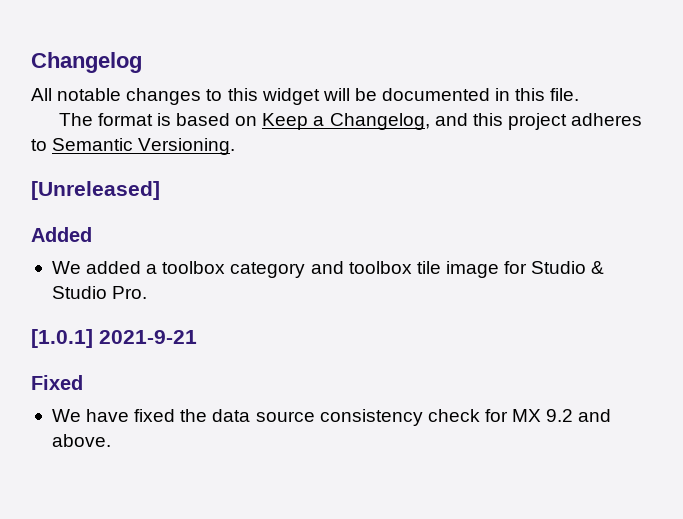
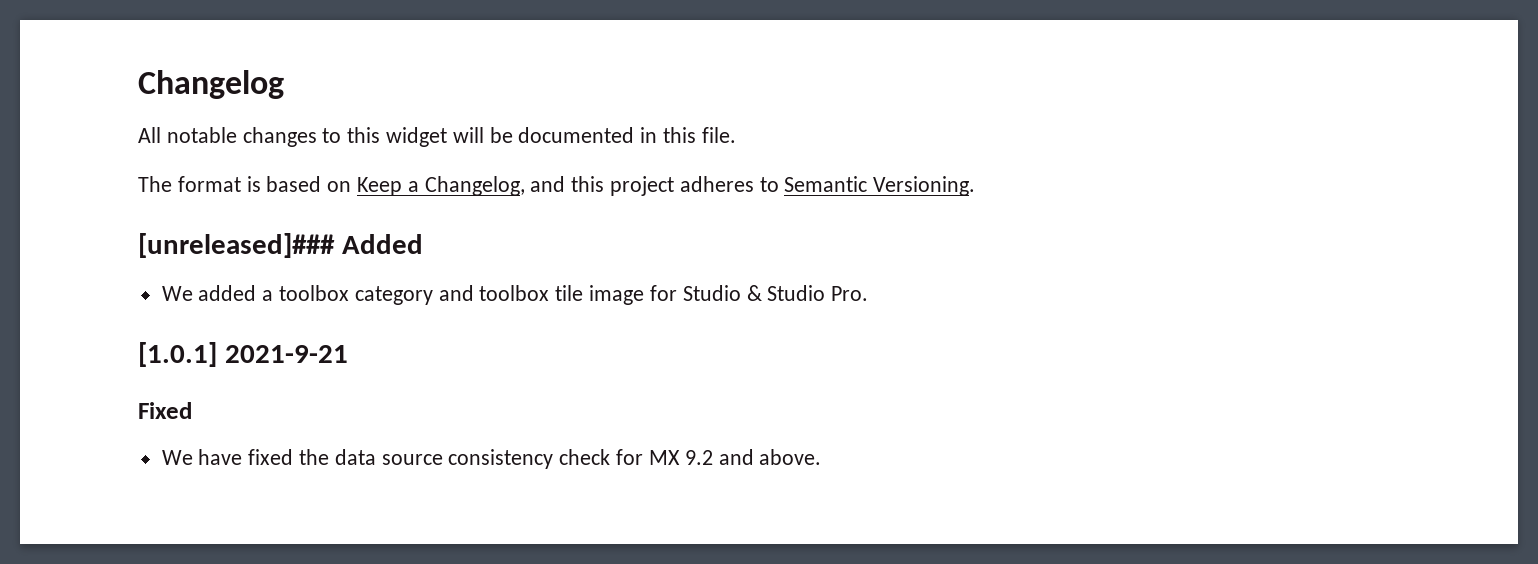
[31,181,160,200] [Unreleased] // -> [138,233,335,258] [unreleased]###

